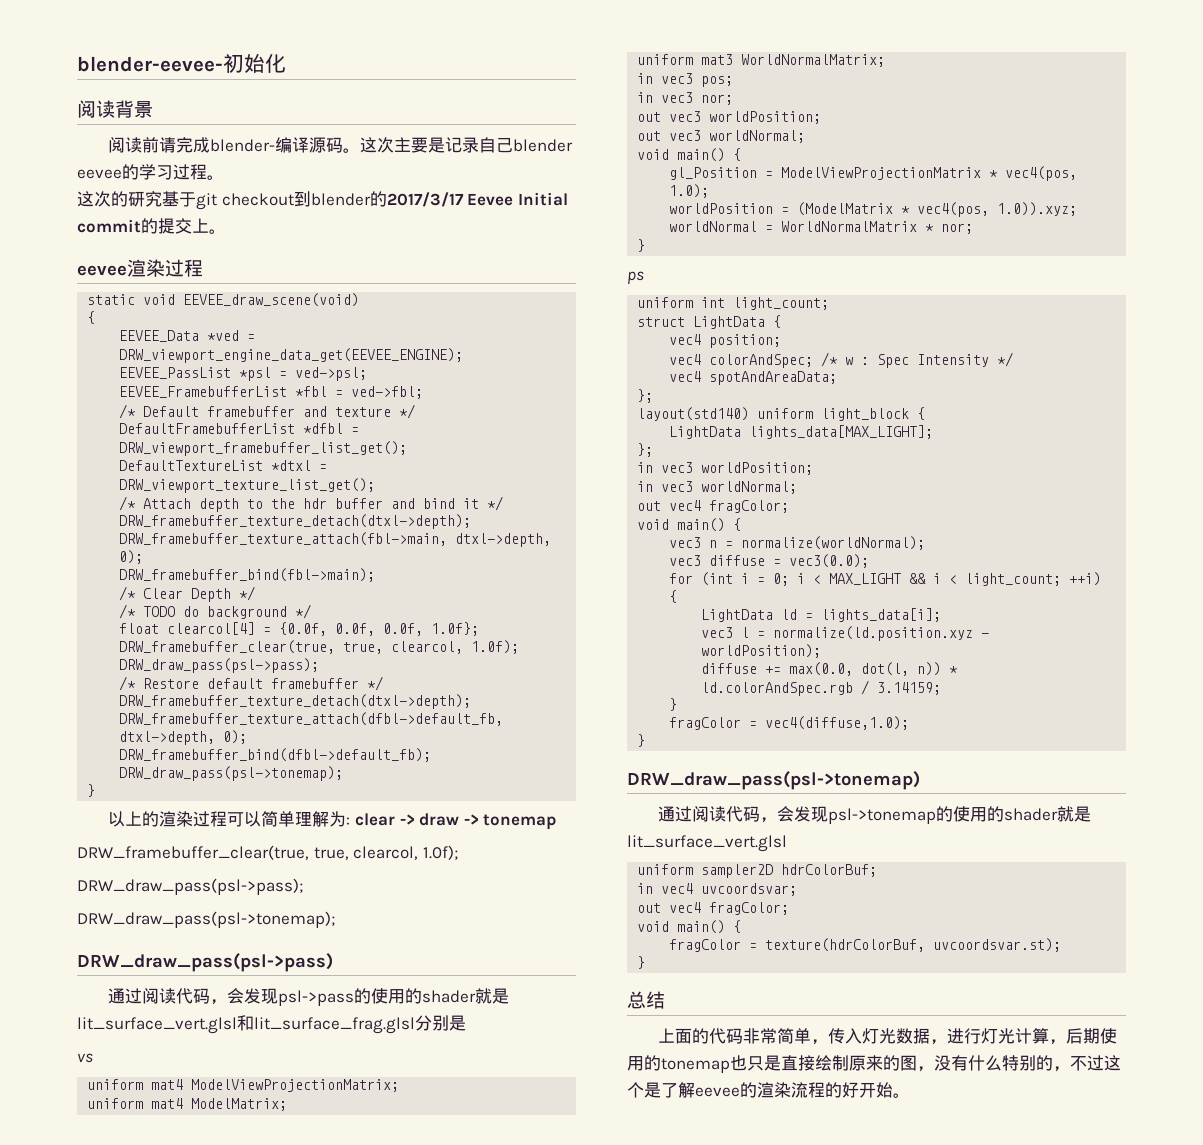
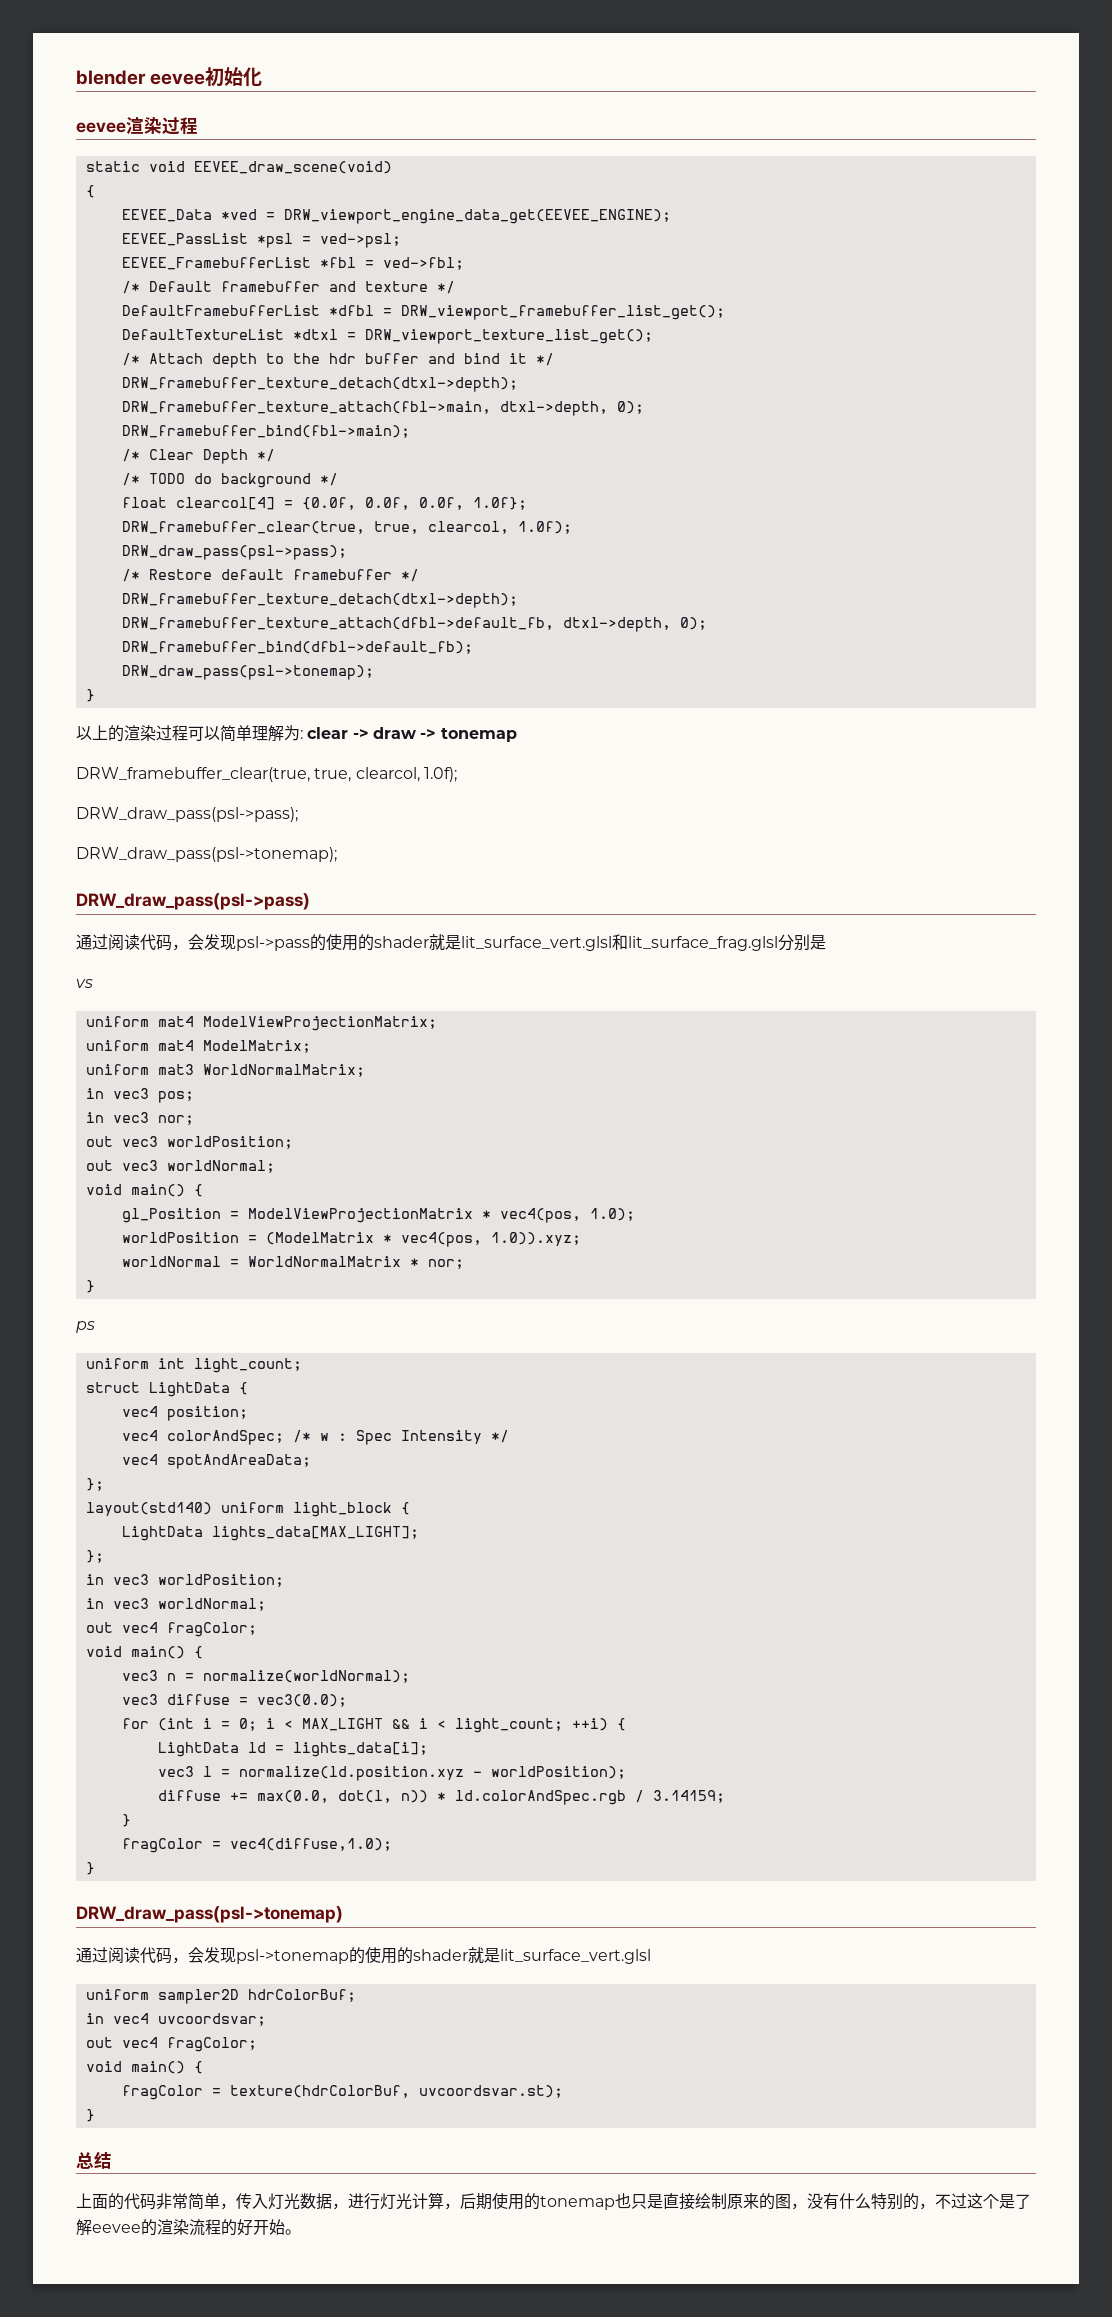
[77,56,223,72] blender-eevee- -> [76,70,206,85] blender eevee
[77,100,153,118] [108,137,574,153] [77,164,224,180] [77,191,568,210] [77,218,226,234] // 阅读背景 // 阅读前请完成blender-编译源码。这次主要是记录自己blender eevee的学习过程。 // 这次的研究基于git checkout到blender的2017/3/17 Eevee Initial commit的提交上。 -> (263, 77) none

